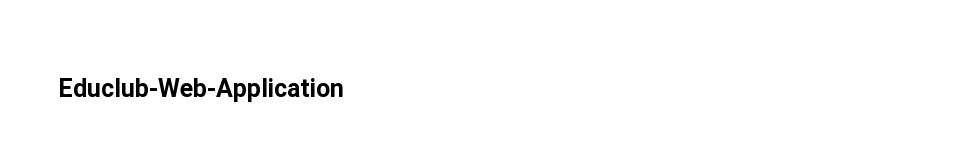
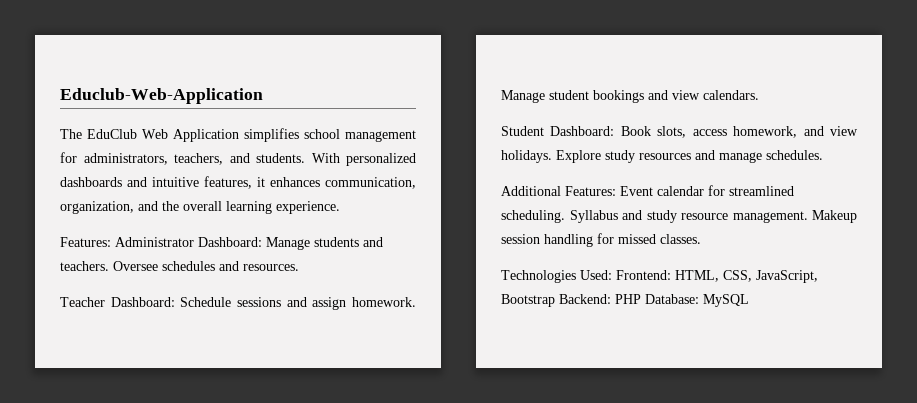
(344, 90) none -> [60,128,416,142] [60,152,416,166] [60,176,416,189] [60,201,340,214] [60,237,383,250] [60,261,299,271] [60,297,416,310] [501,90,759,103] [501,126,858,138] [501,150,823,163] [501,185,794,196] [501,210,857,223] [501,233,701,247] [501,270,818,283] [501,294,749,307] // The EduClub Web Application simplifies school management for administrators, teachers, and students. With personalized dashboards and intuitive features, it enhances communication, organization, and the overall learning experience. // Features: Administrator Dashboard: Manage students and teachers. Oversee schedules and resources. // Teacher Dashboard: Schedule sessions and assign homework. Manage student bookings and view calendars. // Student Dashboard: Book slots, access homework, and view holidays. Explore study resources and manage schedules. // Additional Features: Event calendar for streamlined scheduling. Syllabus and study resource management. Makeup session handling for missed classes. // Technologies Used: Frontend: HTML, CSS, JavaScript, Bootstrap Backend: PHP Database: MySQL

